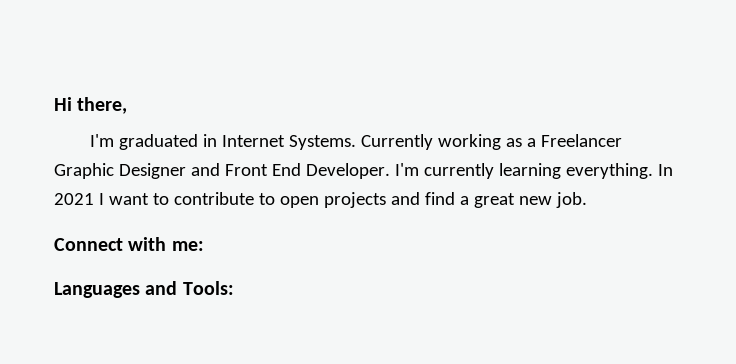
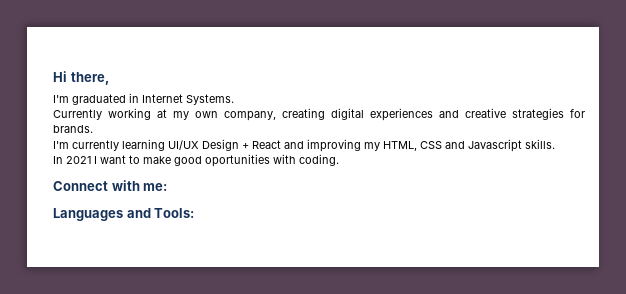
(356, 142) none -> (234, 99) //
[505,134,622,147] [54,163,653,179] as a Freelancer Graphic Designer and Front End Developer. I'm currently learning everything. -> [157,108,585,121] [53,125,93,133] [53,139,555,152] at my own company, creating digital experiences and creative strategies for brands. // I'm currently learning UI/UX Design + React and improving my HTML, CSS and Javascript skills. //
[173,192,587,208] contribute to open projects and find a great new job. -> [143,154,339,167] make good oportunities with coding.

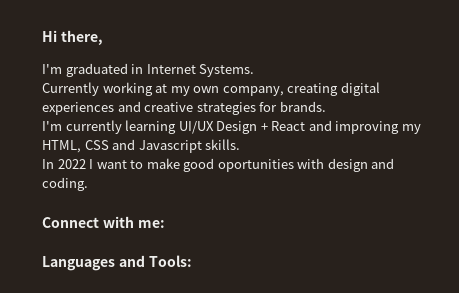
[66,156,91,164] 2021 -> [57,159,86,169] 2022
(296, 159) none -> [327,158,395,172] design and

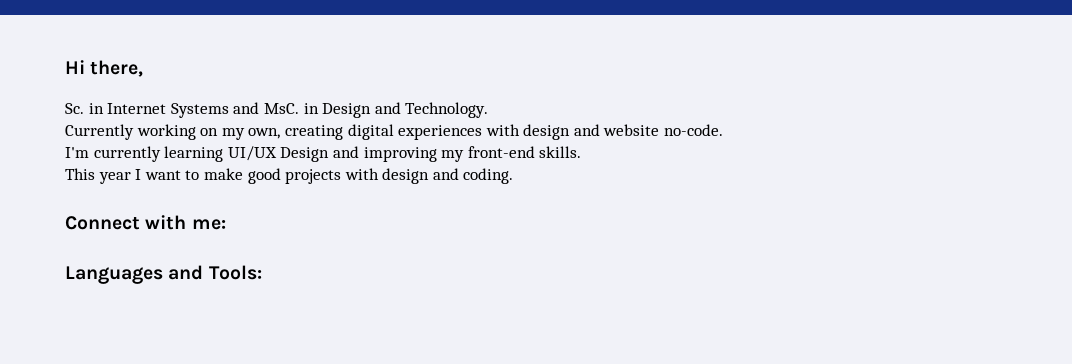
[42,63,255,77] [42,82,380,96] [42,101,326,115] I'm graduated in Internet Systems. // Currently working at my own company, creating digital experiences and creative strategies for brands. -> [65,102,489,118] [65,124,724,140] Sc. in Internet Systems and MsC. in Design and Technology. // Currently working on my own, creating digital experiences with design and website no-code.
[260,121,306,131] + React -> (330, 154) none
[42,139,202,153] HTML, CSS and Javascript -> [467,146,535,158] front-end
[42,159,86,169] In 2022 -> [65,168,131,184] This year
[217,159,294,172] oportunities -> [285,169,342,184] projects

